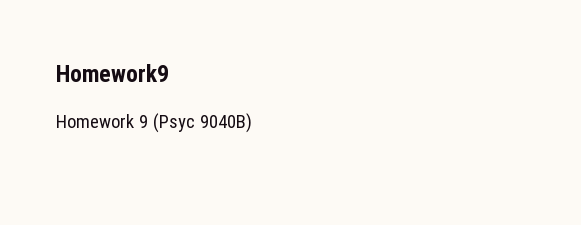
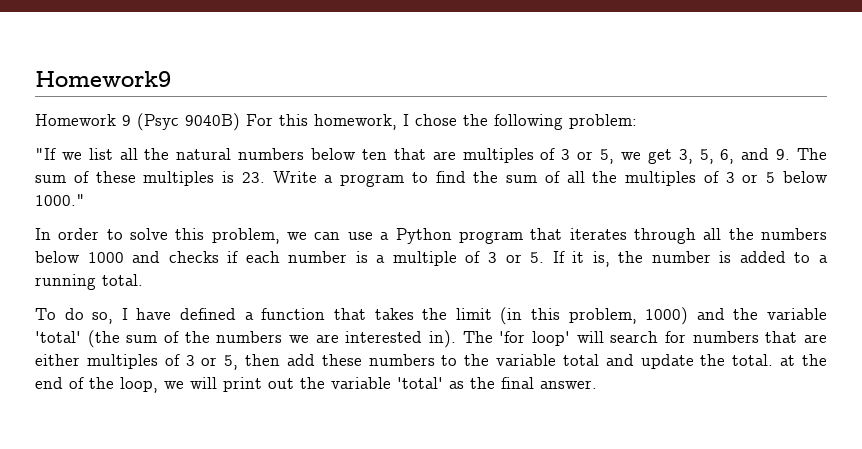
(252, 123) none -> [246,114,637,130] [35,148,827,164] [35,171,829,187] [35,194,85,206] [35,228,828,244] [35,251,828,267] [35,274,143,290] [35,307,827,325] [35,330,827,348] [35,354,828,370] [35,377,597,393] For this homework, I chose the following problem: // "If we list all the natural numbers below ten that are multiples of 3 or 5, we get 3, 5, 6, and 9. The sum of these multiples is 23. Write a program to find the sum of all the multiples of 3 or 5 below 1000." // In order to solve this problem, we can use a Python program that iterates through all the numbers below 1000 and checks if each number is a multiple of 3 or 5. If it is, the number is added to a running total. // To do so, I have defined a function that takes the limit (in this problem, 1000) and the variable 'total' (the sum of the numbers we are interested in). The 'for loop' will search for numbers that are either multiples of 3 or 5, then add these numbers to the variable total and update the total. at the end of the loop, we will print out the variable 'total' as the final answer.

